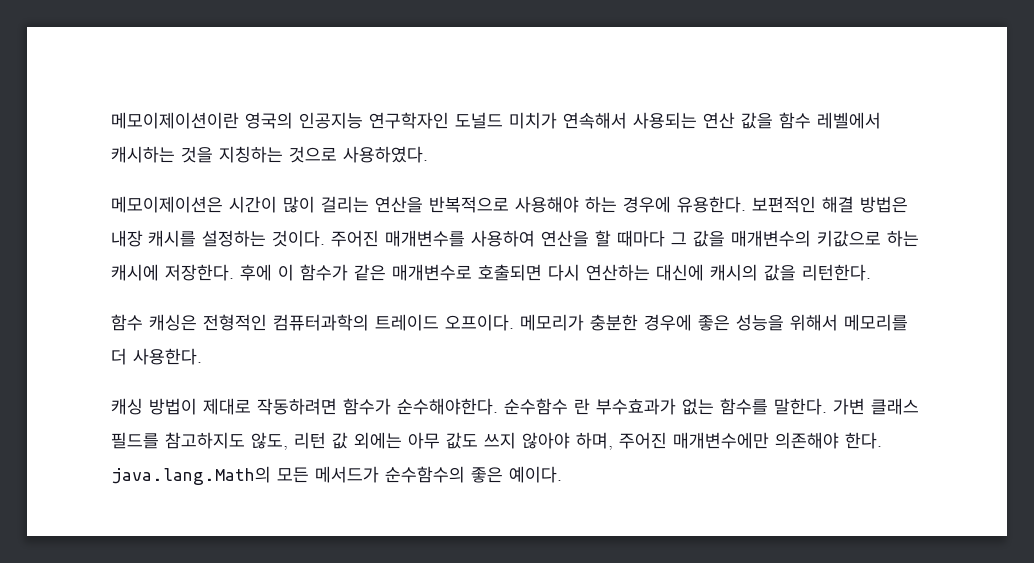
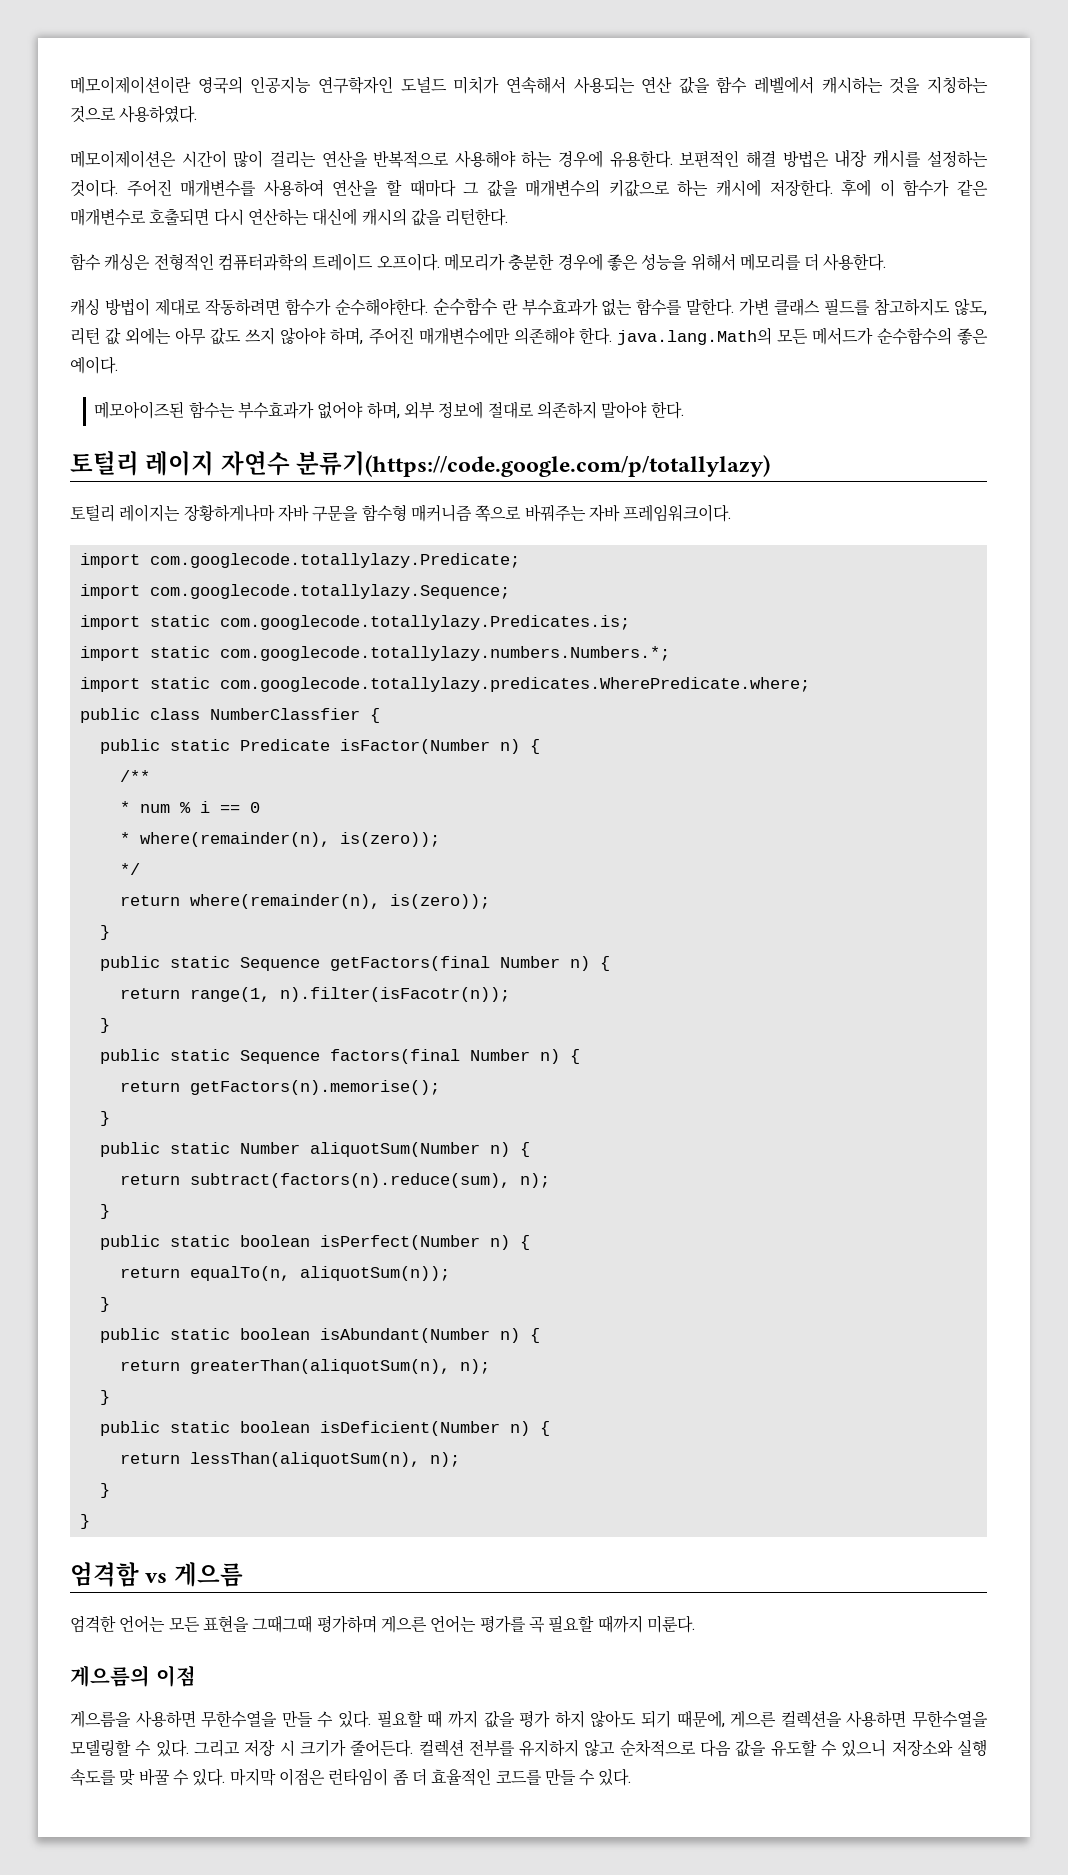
(562, 474) none -> [94,401,684,419] [70,451,771,477] [70,504,732,522] [79,553,520,568] [79,584,510,599] [79,615,630,630] [79,646,670,661] [79,677,810,692] [79,708,380,723] [99,739,540,754] [119,770,150,782] [119,801,260,813] [119,832,440,847] [119,863,140,875] [119,894,490,909] [99,925,110,940] [99,956,610,971] [119,987,510,1002] [99,1018,110,1033] [99,1049,580,1064] [119,1080,440,1095] [99,1111,110,1126] [99,1142,530,1157] [119,1173,550,1188] [99,1204,110,1219] [99,1235,530,1250] [119,1266,450,1281] [99,1297,110,1312] [99,1328,540,1343] [119,1359,490,1374] [99,1390,110,1405] [99,1421,550,1436] [119,1452,460,1467] [99,1483,110,1498] [79,1514,90,1529] [70,1562,243,1587] [70,1615,695,1633] [70,1665,196,1687] [70,1710,988,1728] [70,1739,987,1757] [70,1768,632,1786] // 메모아이즈된 함수는 부수효과가 없어야 하며, 외부 정보에 절대로 의존하지 말아야 한다. // 토털리 레이지 자연수 분류기(https://code.google.com/p/totallylazy) // 토털리 레이지는 장황하게나마 자바 구문을 함수형 매커니즘 쪽으로 바꿔주는 자바 프레임워크이다. // import com.googlecode.totallylazy.Predicate; // import com.googlecode.totallylazy.Sequence; // import static com.googlecode.totallylazy.Predicates.is; // import static com.googlecode.totallylazy.numbers.Numbers.*; // import static com.googlecode.totallylazy.predicates.WherePredicate.where; // public class NumberClassfier { // public static Predicate isFactor(Number n) { // /** // * num % i == 0 // * where(remainder(n), is(zero)); // */ // return where(remainder(n), is(zero)); // } // public static Sequence getFactors(final Number n) { // return range(1, n).filter(isFacotr(n)); // } // public static Sequence factors(final Number n) { // return getFactors(n).memorise(); // } // public static Number aliquotSum(Number n) { // return subtract(factors(n).reduce(sum), n); // } // public static boolean isPerfect(Number n) { // return equalTo(n, aliquotSum(n)); // } // public static boolean isAbundant(Number n) { // return greaterThan(aliquotSum(n), n); // } // public static boolean isDeficient(Number n) { // return lessThan(aliquotSum(n), n); // } // } // 엄격함 vs 게으름 // 엄격한 언어는 모든 표현을 그때그때 평가하며 게으른 언어는 평가를 곡 필요할 때까지 미룬다. // 게으름의 이점 // 게으름을 사용하면 무한수열을 만들 수 있다. 필요할 때 까지 값을 평가 하지 않아도 되기 때문에, 게으른 컬렉션을 사용하면 무한수열을 모델링할 수 있다. 그리고 저장 시 크기가 줄어든다. 컬렉션 전부를 유지하지 않고 순차적으로 다음 값을 유도할 수 있으니 저장소와 실행 속도를 맞 바꿀 수 있다. 마지막 이점은 런타임이 좀 더 효율적인 코드를 만들 수 있다.

